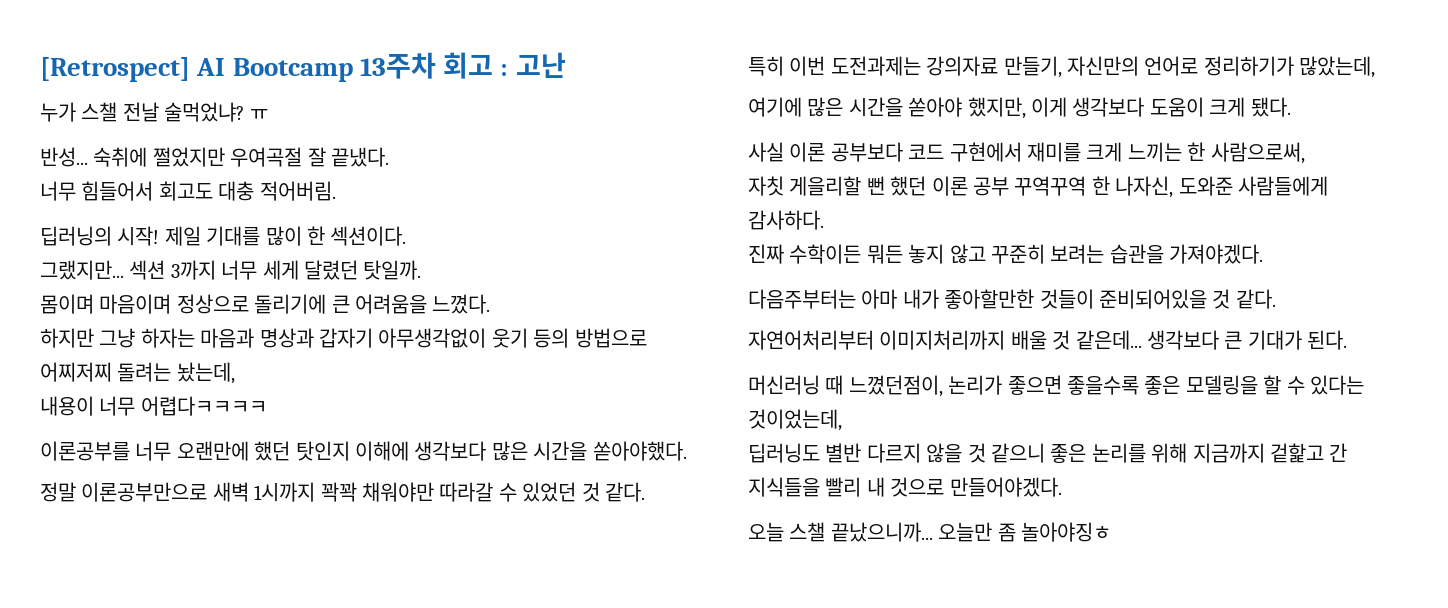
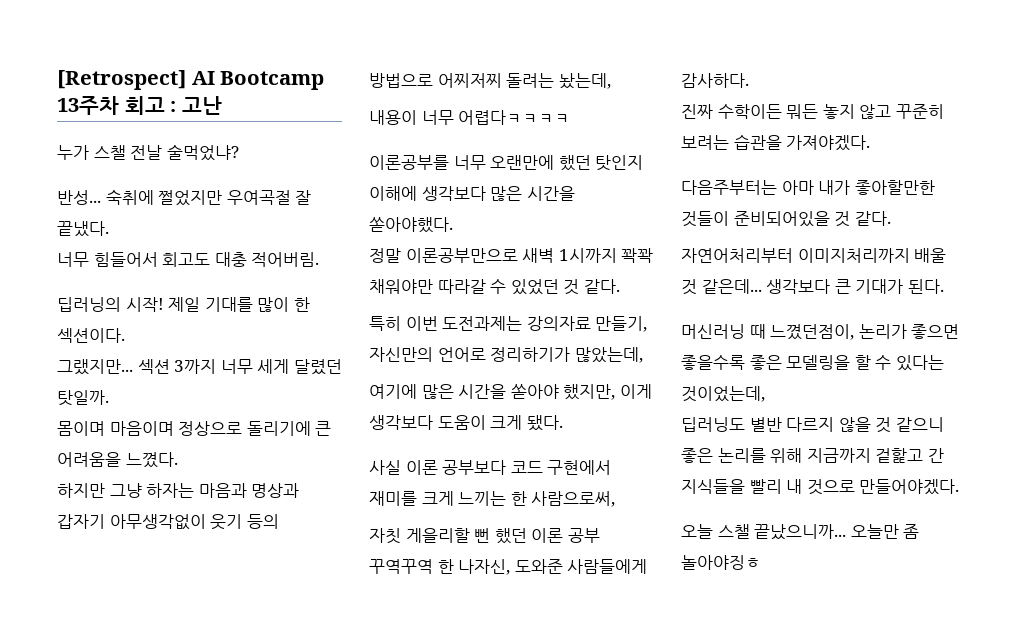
[249,109,268,120] ㅠ -> (239, 152) none

